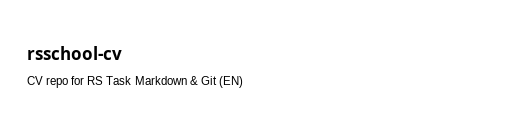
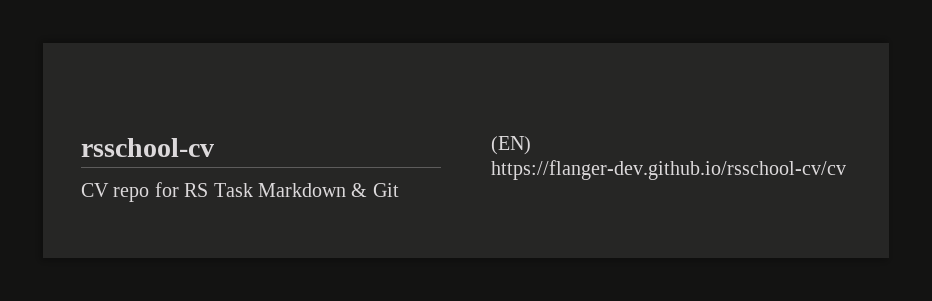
(243, 82) none -> [491,160,846,180] https://flanger-dev.github.io/rsschool-cv/cv

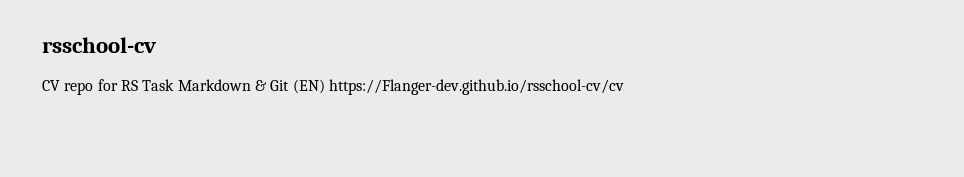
[491,160,846,180] https://flanger-dev.github.io/rsschool-cv/cv -> [328,79,624,95] https://Flanger-dev.github.io/rsschool-cv/cv

